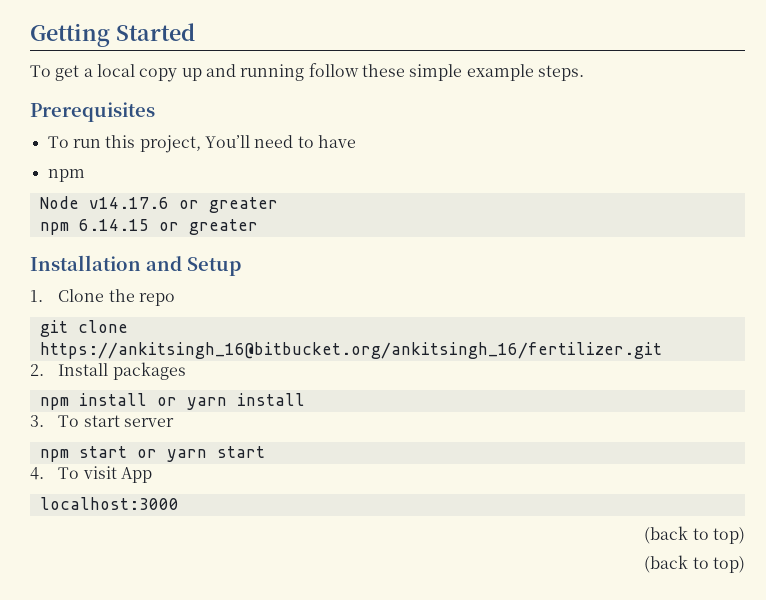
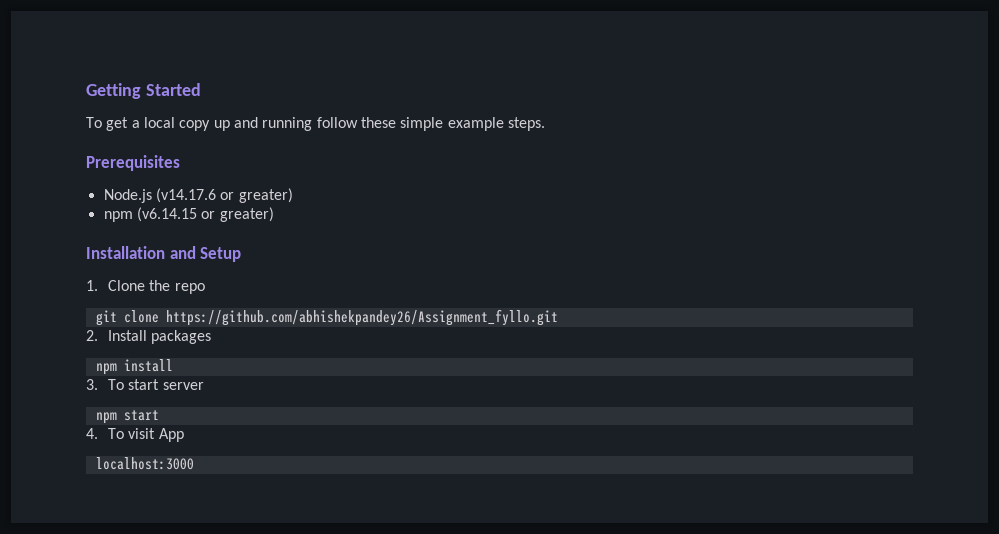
[47,135,356,153] [47,169,85,182] [39,196,278,213] [39,219,258,235] To run this project, You’ll need to have // npm // Node v14.17.6 or greater // npm 6.14.15 or greater -> [103,188,293,203] [103,207,274,222] Node.js (v14.17.6 or greater) // npm (v6.14.15 or greater)
[39,342,662,359] https://ankitsingh_16@bitbucket.org/ankitsingh_16/fertilizer.git -> [165,309,558,326] https://github.com/abhishekpandey26/Assignment_fyllo.git
[156,393,305,410] or yarn install -> (173, 365) none
[136,446,265,462] or yarn start -> (159, 415) none
[644,526,746,544] [644,555,746,573] // (back to top) // (back to top) -> (194, 463) none

